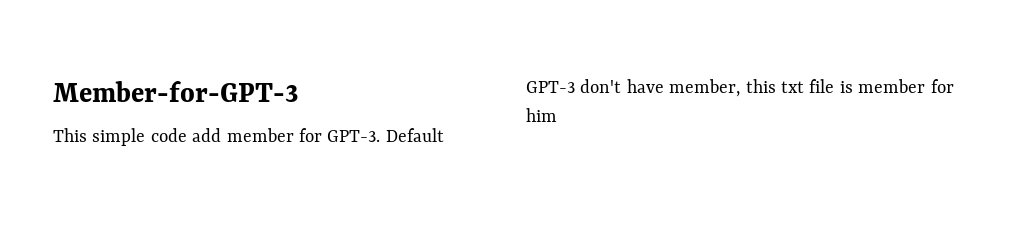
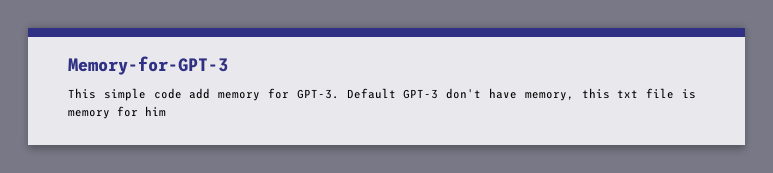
[53,81,298,102] Member-for-GPT-3 -> [68,56,228,75] Memory-for-GPT-3
[226,128,294,142] member -> [218,92,261,101] memory
[669,79,741,97] member, -> [524,92,574,101] memory,
[858,79,926,93] member -> [68,110,110,119] memory

